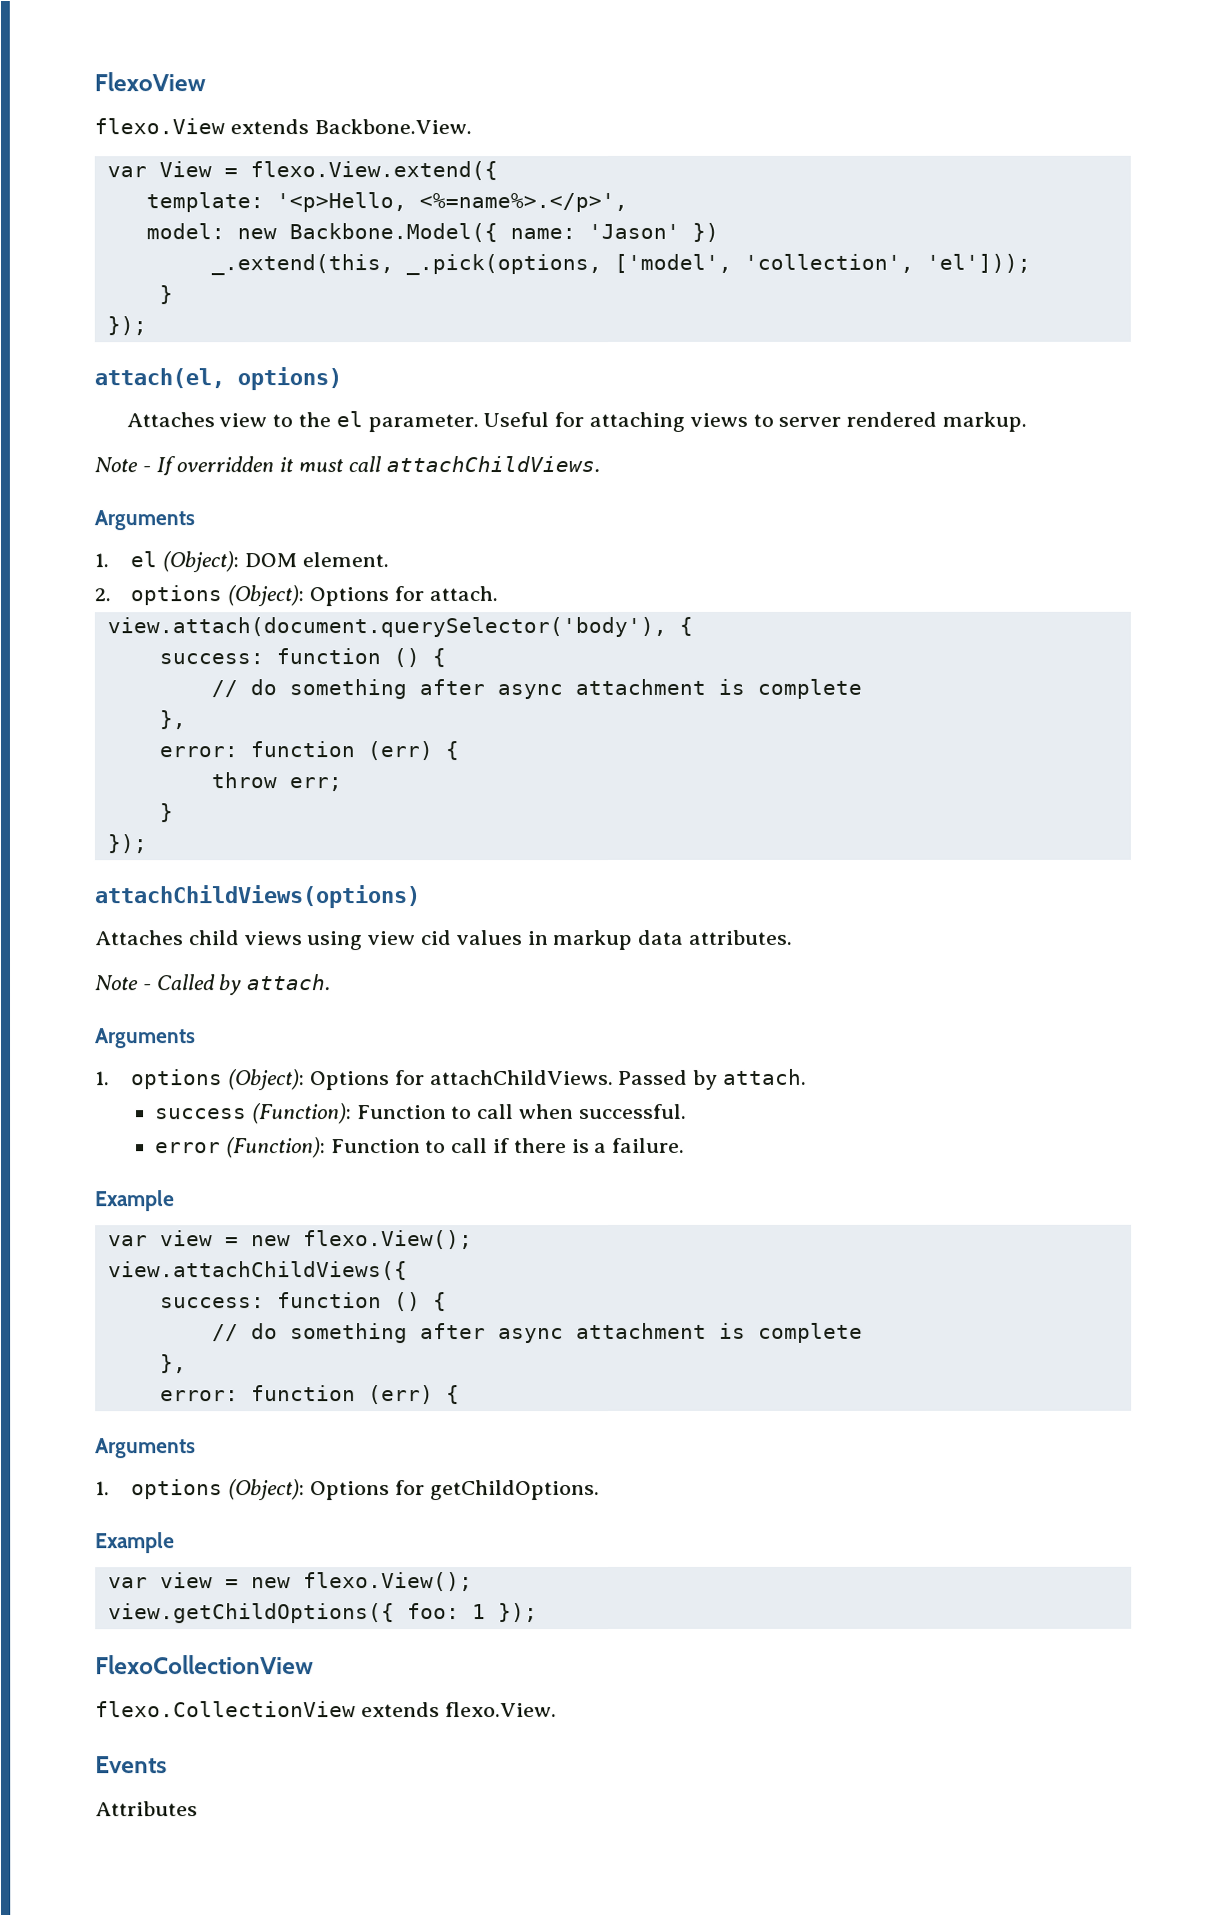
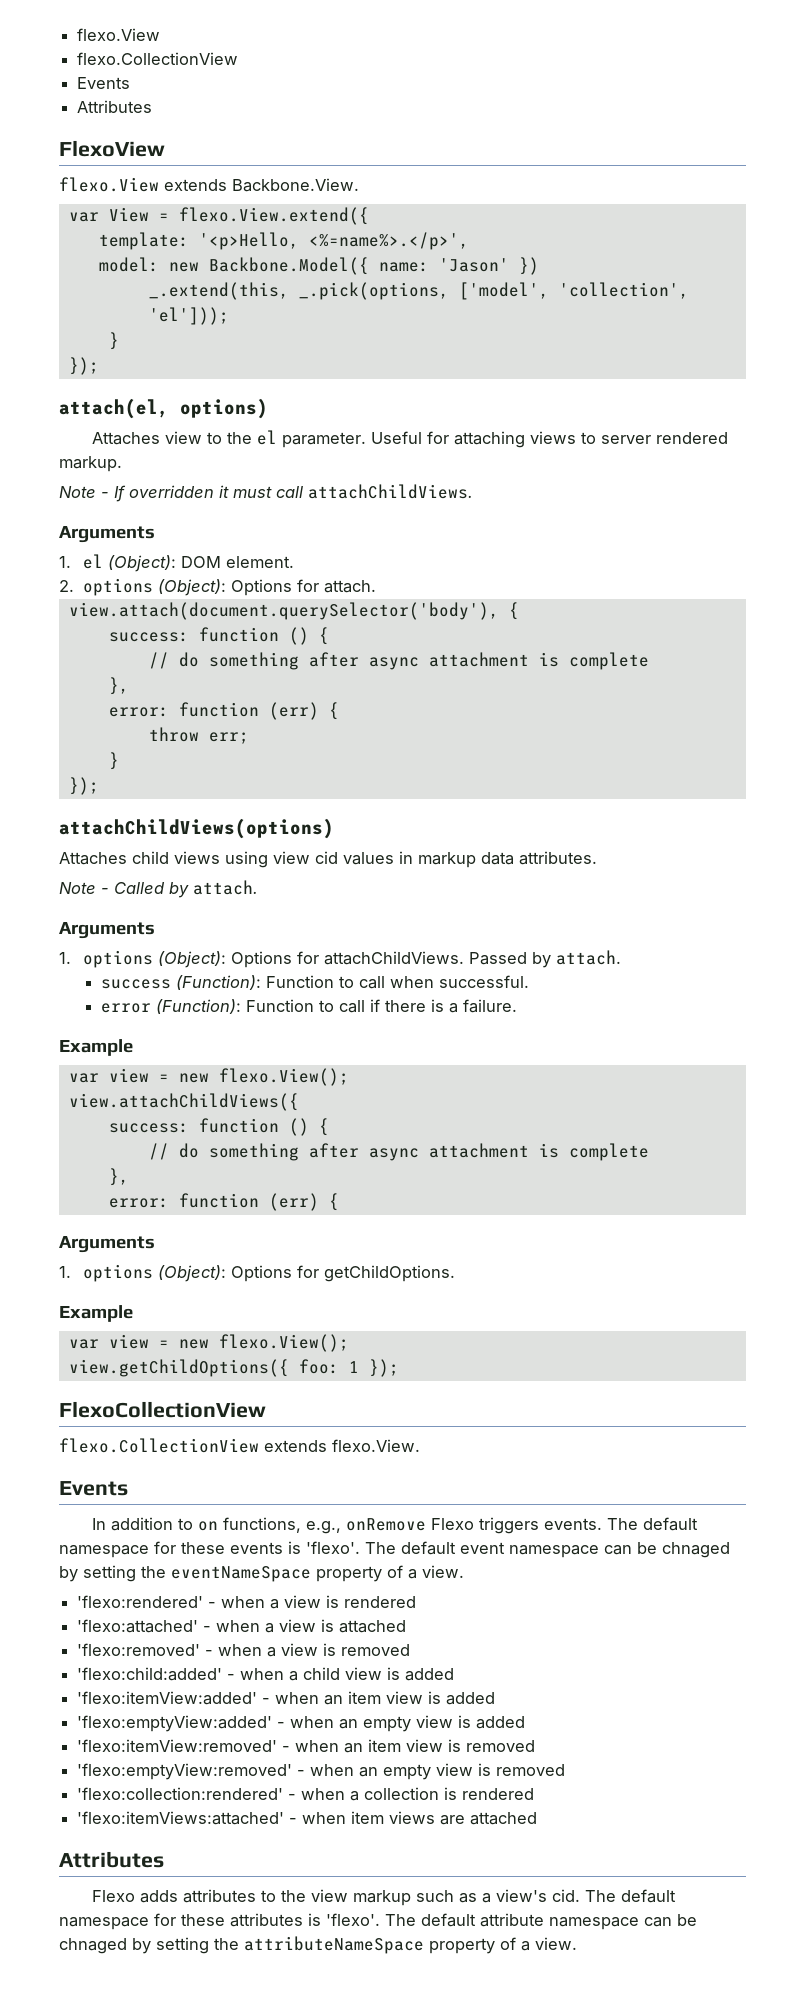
(94, 82) none -> [77,28,161,41] [77,52,239,65] [77,77,131,89] [77,100,153,113] flexo.View // flexo.CollectionView // Events // Attributes //
[95,1801,198,1817] Attributes -> [91,1517,698,1534] [59,1541,730,1558] [59,1565,464,1582] [77,1595,417,1609] [77,1619,407,1633] [77,1643,411,1657] [77,1667,455,1681] [77,1691,496,1705] [77,1715,526,1732] [77,1739,536,1753] [77,1763,566,1780] [77,1787,535,1801] [77,1811,538,1825] [59,1851,164,1868] [91,1889,676,1906] [59,1913,697,1930] [59,1936,577,1954] In addition to on functions, e.g., onRemove Flexo triggers events. The default namespace for these events is 'flexo'. The default event namespace can be chnaged by setting the eventNameSpace property of a view. // 'flexo:rendered' - when a view is rendered // 'flexo:attached' - when a view is attached // 'flexo:removed' - when a view is removed // 'flexo:child:added' - when a child view is added // 'flexo:itemView:added' - when an item view is added // 'flexo:emptyView:added' - when an empty view is added // 'flexo:itemView:removed' - when an item view is removed // 'flexo:emptyView:removed' - when an empty view is removed // 'flexo:collection:rendered' - when a collection is rendered // 'flexo:itemViews:attached' - when item views are attached // Attributes // Flexo adds attributes to the view markup such as a view's cid. The default namespace for these attributes is 'flexo'. The default attribute namespace can be chnaged by setting the attributeNameSpace property of a view.

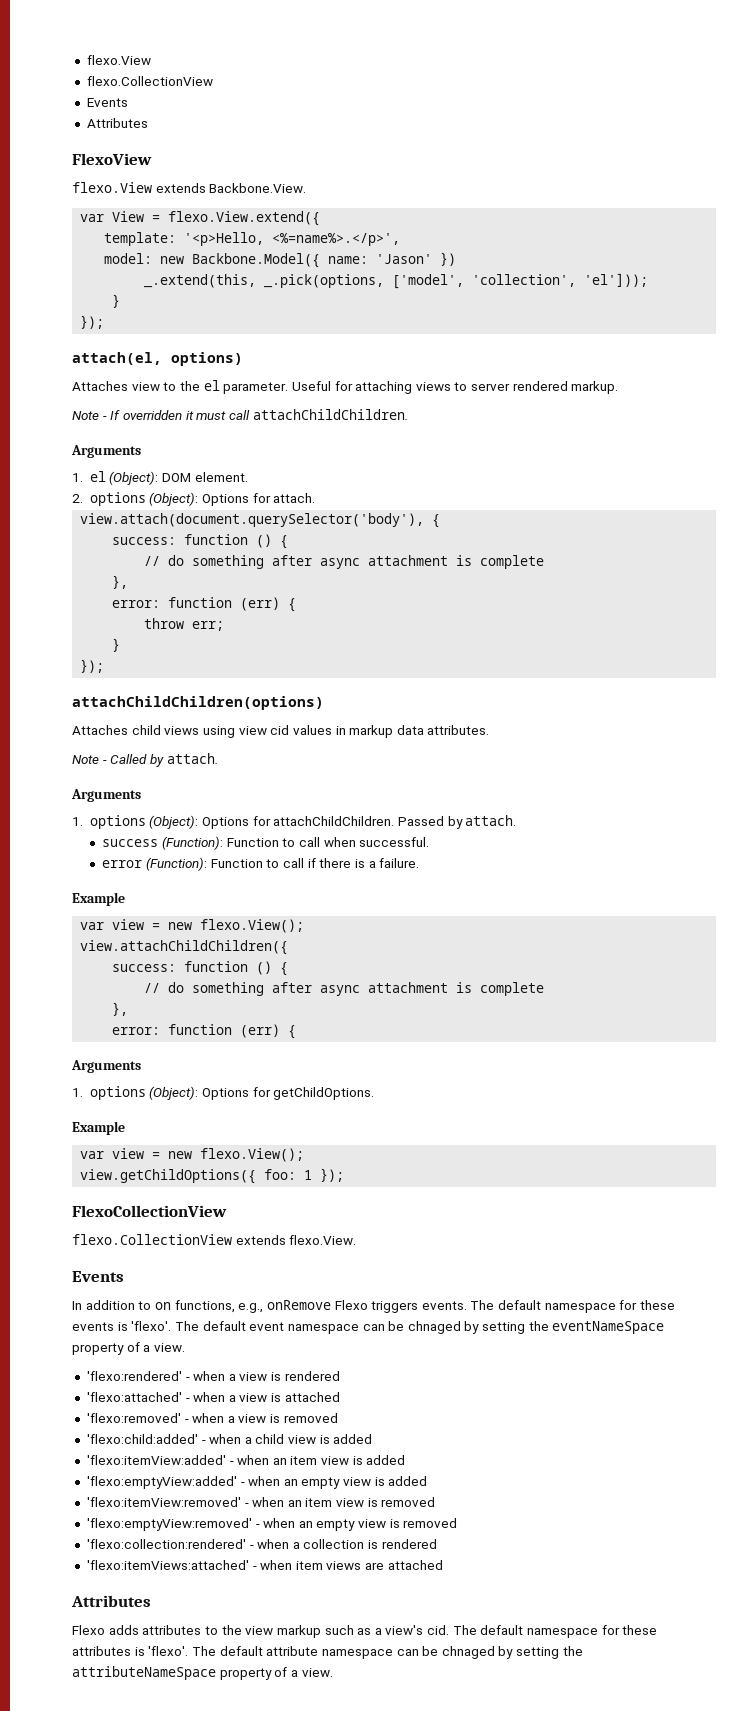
[308,484,473,499] attachChildViews. -> [252,409,408,420] attachChildChildren.
[59,818,334,839] attachChildViews(options) -> [72,696,324,710] attachChildChildren(options)
[323,951,464,965] attachChildViews. -> [273,816,395,826] attachChildChildren.
[68,1093,299,1111] view.attachChildViews({ -> [80,940,289,955] view.attachChildChildren({

